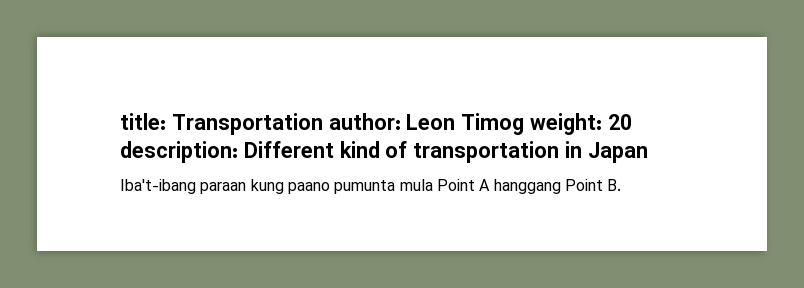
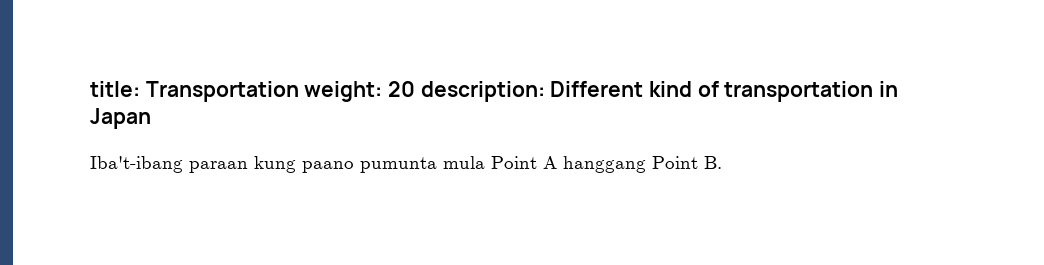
[328,113,525,135] author: Leon Timog -> (299, 91) none

